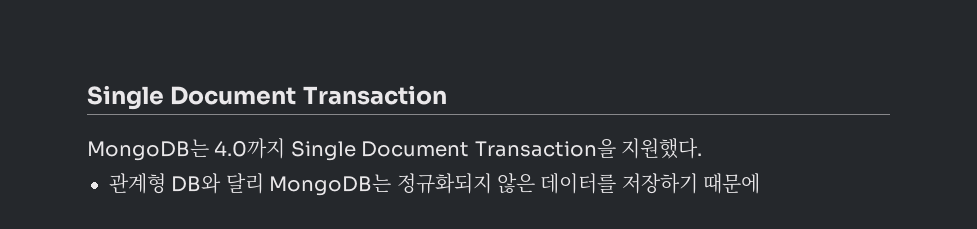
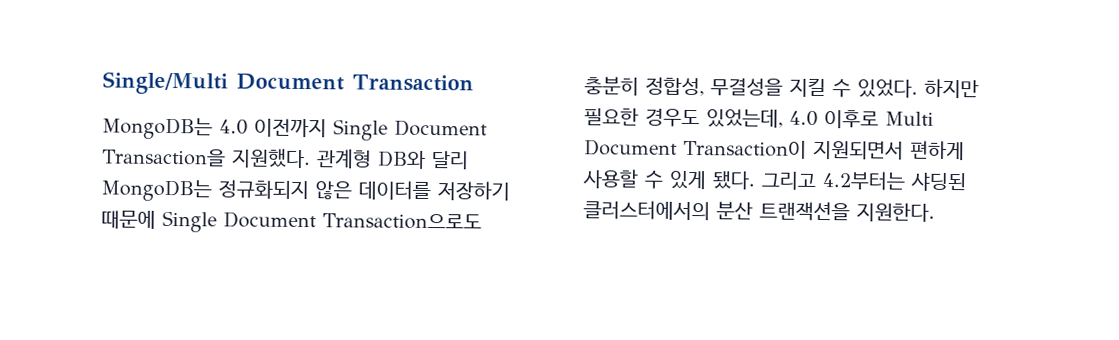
[87,85,164,110] Single -> [102,71,228,95] Single/Multi
[214,138,286,159] 4.0까지 -> [219,118,327,138] 4.0 이전까지
(702, 148) // -> (311, 158) none
(761, 183) none -> [162,210,482,233] [584,76,979,99] [584,107,934,129] [584,139,965,161] [582,169,966,193] [583,200,935,222] Single Document Transaction으로도 충분히 정합성, 무결성을 지킬 수 있었다. 하지만 필요한 경우도 있었는데, 4.0 이후로 Multi Document Transaction이 지원되면서 편하게 사용할 수 있게 됐다. 그리고 4.2부터는 샤딩된 클러스터에서의 분산 트랜잭션을 지원한다.

